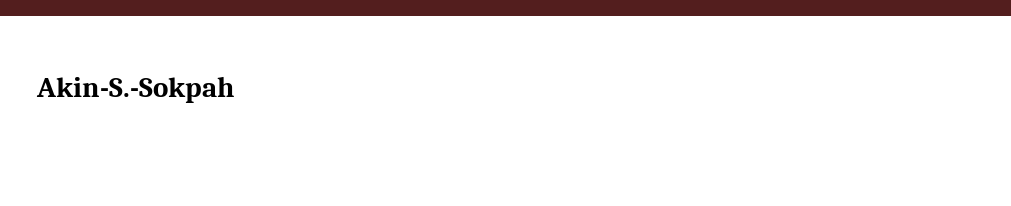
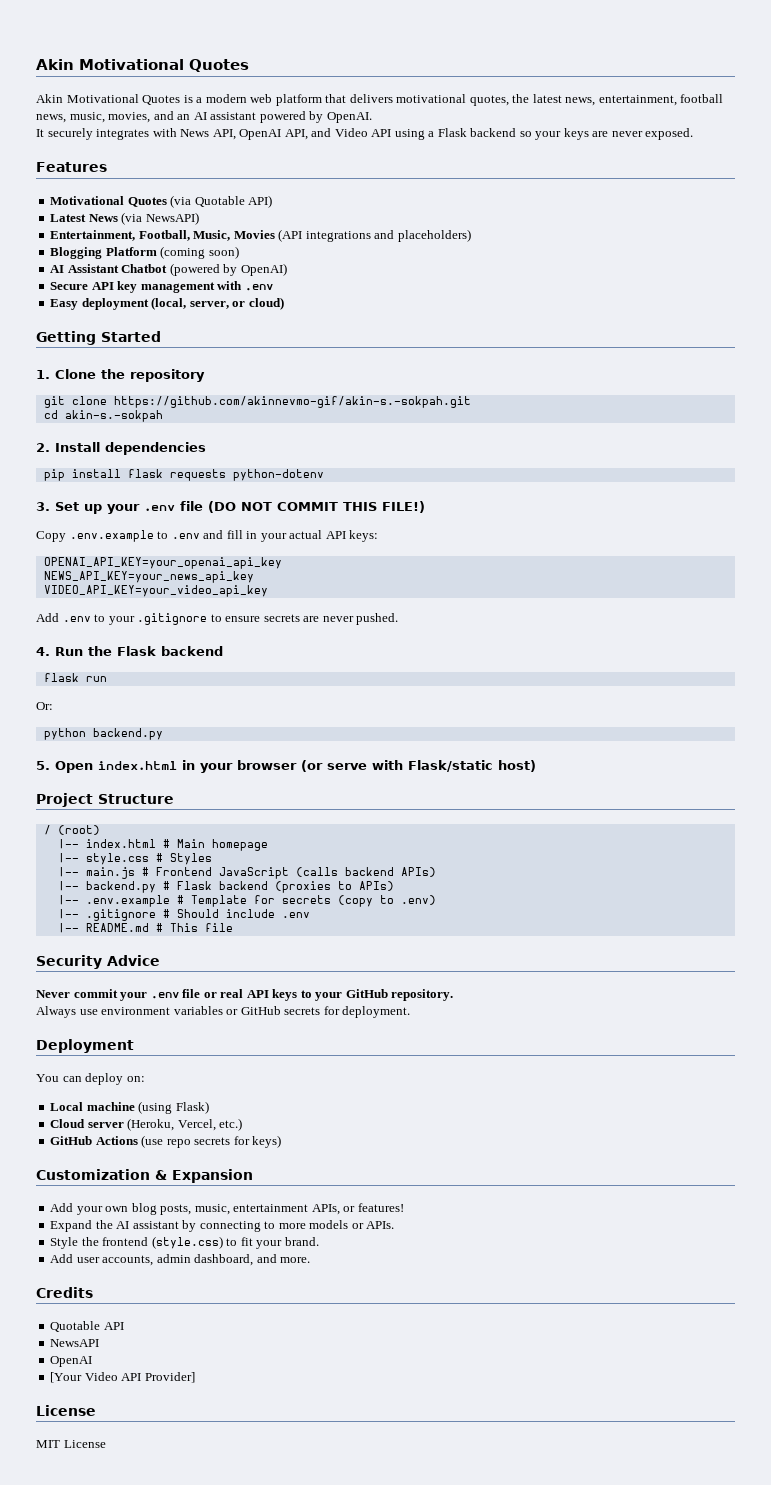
[36,76,234,103] Akin-S.-Sokpah -> [36,59,249,72] [36,94,724,106] [36,111,372,123] [36,128,694,140] [36,162,107,172] [50,195,273,208] [50,212,199,225] [50,229,471,242] [50,246,239,259] [50,263,287,276] [50,281,273,293] [50,297,284,310] [36,331,161,345] [36,369,205,382] [43,396,471,408] [43,410,163,422] [36,442,206,455] [43,469,324,481] [36,501,425,514] [36,530,379,542] [43,557,282,569] [43,571,254,583] [43,585,268,597] [36,613,399,625] [36,646,223,656] [43,673,107,682] [36,702,53,710] [43,728,163,740] [36,760,536,773] [36,793,174,807] [43,825,100,835] [57,839,268,851] [57,853,212,865] [57,867,436,879] [57,881,394,893] [57,895,436,907] [57,909,310,921] [57,923,233,933] [36,955,160,969] [36,989,454,1001] [36,1006,411,1018] [36,1039,134,1053] [36,1073,145,1085] [50,1101,209,1114] [50,1118,243,1131] [50,1135,282,1148] [36,1169,253,1183] [50,1203,404,1215] [50,1220,395,1232] [50,1236,319,1249] [50,1254,311,1266] [36,1287,93,1298] [50,1321,124,1332] [50,1339,100,1347] [50,1356,93,1367] [50,1372,195,1383] [36,1405,96,1416] [36,1440,106,1448] Akin Motivational Quotes // Akin Motivational Quotes is a modern web platform that delivers motivational quotes, the latest news, entertainment, football news, music, movies, and an AI assistant powered by OpenAI. // It securely integrates with News API, OpenAI API, and Video API using a Flask backend so your keys are never exposed. // Features // Motivational Quotes (via Quotable API) // Latest News (via NewsAPI) // Entertainment, Football, Music, Movies (API integrations and placeholders) // Blogging Platform (coming soon) // AI Assistant Chatbot (powered by OpenAI) // Secure API key management with .env // Easy deployment (local, server, or cloud) // Getting Started // 1. Clone the repository // git clone https://github.com/akinnevmo-gif/akin-s.-sokpah.git // cd akin-s.-sokpah // 2. Install dependencies // pip install flask requests python-dotenv // 3. Set up your .env file (DO NOT COMMIT THIS FILE!) // Copy .env.example to .env and fill in your actual API keys: // OPENAI_API_KEY=your_openai_api_key // NEWS_API_KEY=your_news_api_key // VIDEO_API_KEY=your_video_api_key // Add .env to your .gitignore to ensure secrets are never pushed. // 4. Run the Flask backend // flask run // Or: // python backend.py // 5. Open index.html in your browser (or serve with Flask/static host) // Project Structure // / (root) // |-- index.html # Main homepage // |-- style.css # Styles // |-- main.js # Frontend JavaScript (calls backend APIs) // |-- backend.py # Flask backend (proxies to APIs) // |-- .env.example # Template for secrets (copy to .env) // |-- .gitignore # Should include .env // |-- README.md # This file // Security Advice // Never commit your .env file or real API keys to your GitHub repository. // Always use environment variables or GitHub secrets for deployment. // Deployment // You can deploy on: // Local machine (using Flask) // Cloud server (Heroku, Vercel, etc.) // GitHub Actions (use repo secrets for keys) // Customization & Expansion // Add your own blog posts, music, entertainment APIs, or features! // Expand the AI assistant by connecting to more models or APIs. // Style the frontend (style.css) to fit your brand. // Add user accounts, admin dashboard, and more. // Credits // Quotable API // NewsAPI // OpenAI // [Your Video API Provider] // License // MIT License

